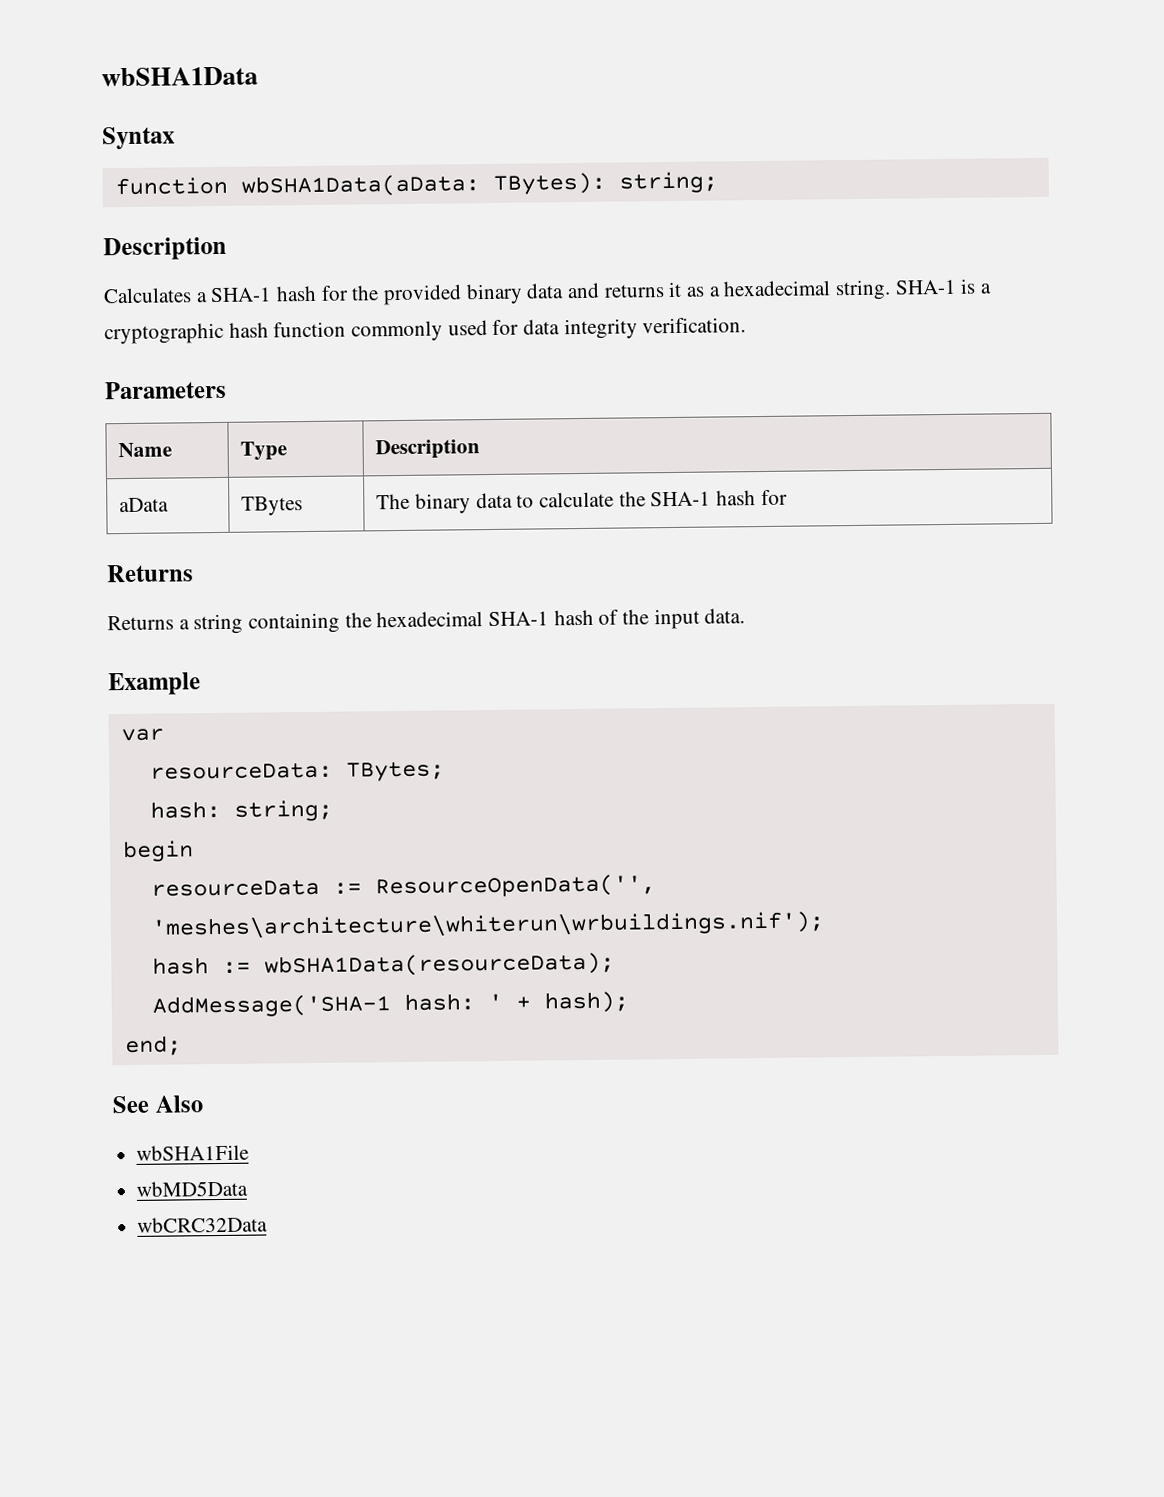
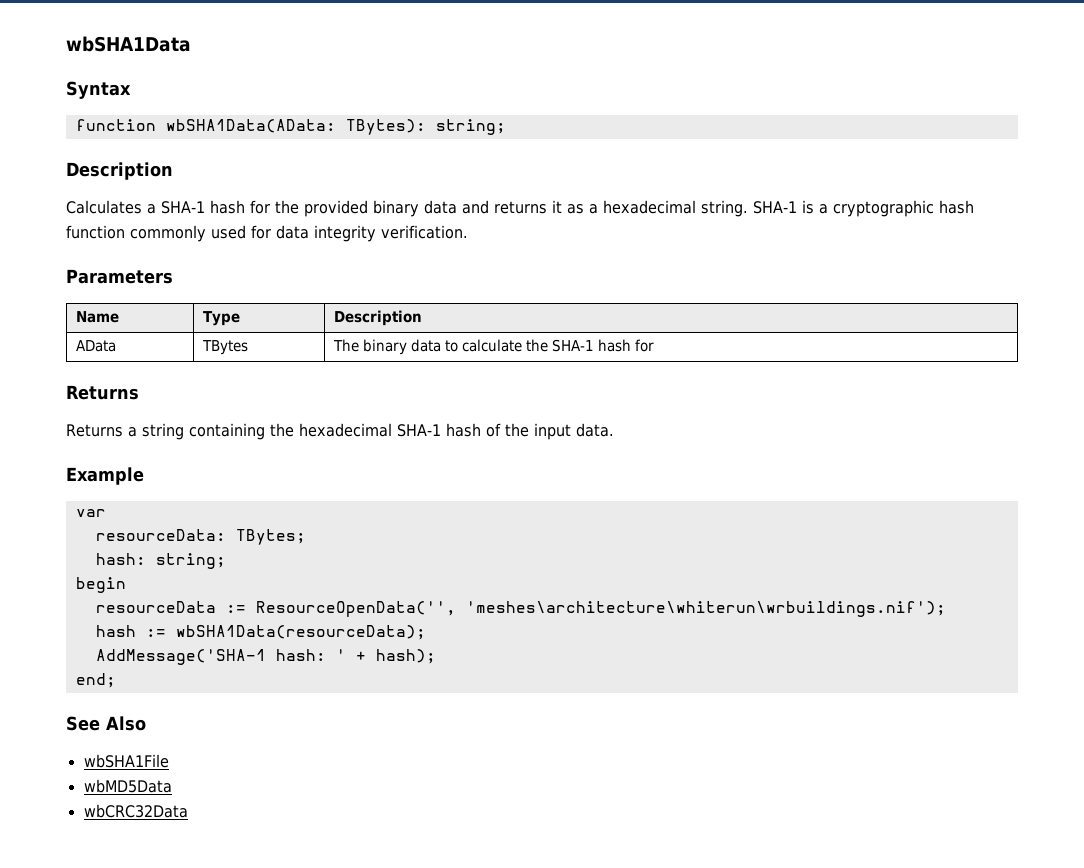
[240,174,480,198] wbSHA1Data(aData: -> [165,119,336,133] wbSHA1Data(AData:
[119,497,170,513] aData -> [76,340,117,352] AData

